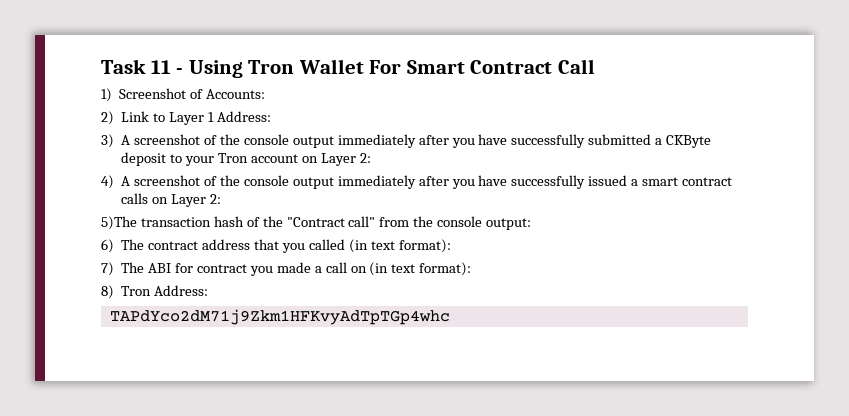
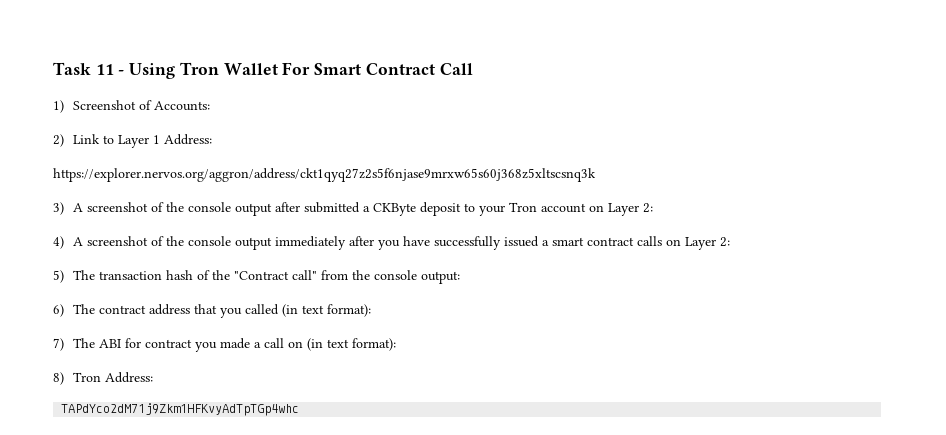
(271, 116) none -> [53,168,596,182] // https://explorer.nervos.org/aggron/address/ckt1qyq27z2s5f6njase9mrxw65s60j368z5xltscsnq3k
[337,134,586,148] immediately after you have successfully -> [275,202,301,212] after
[101,216,137,230] 5)The -> [53,270,96,283] 5) The

